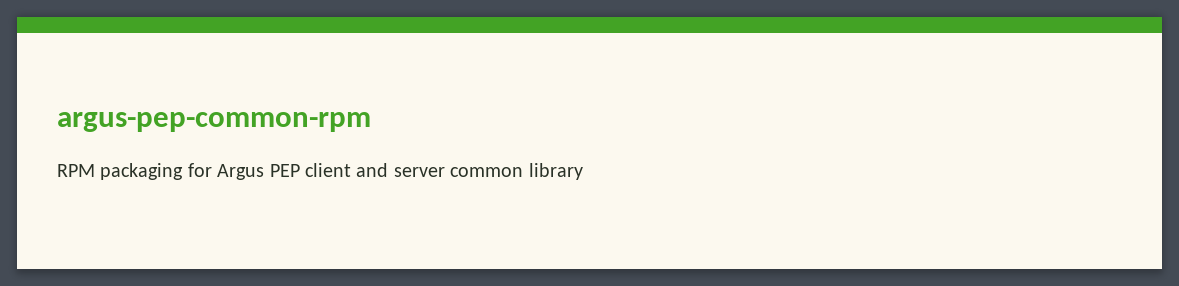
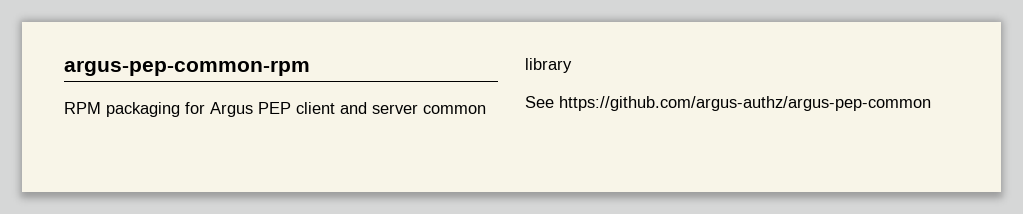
(583, 171) none -> [525,96,931,111] // See https://github.com/argus-authz/argus-pep-common

